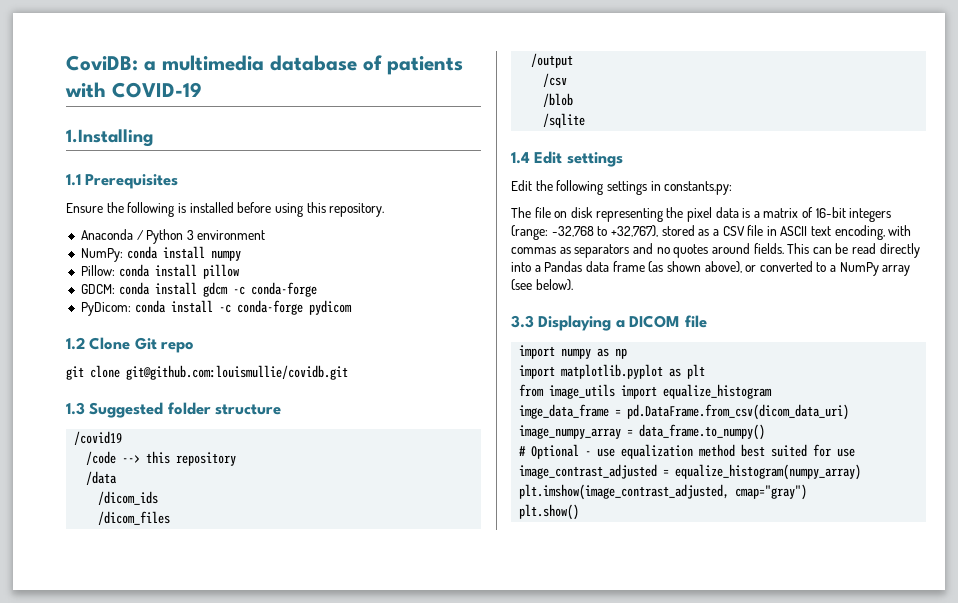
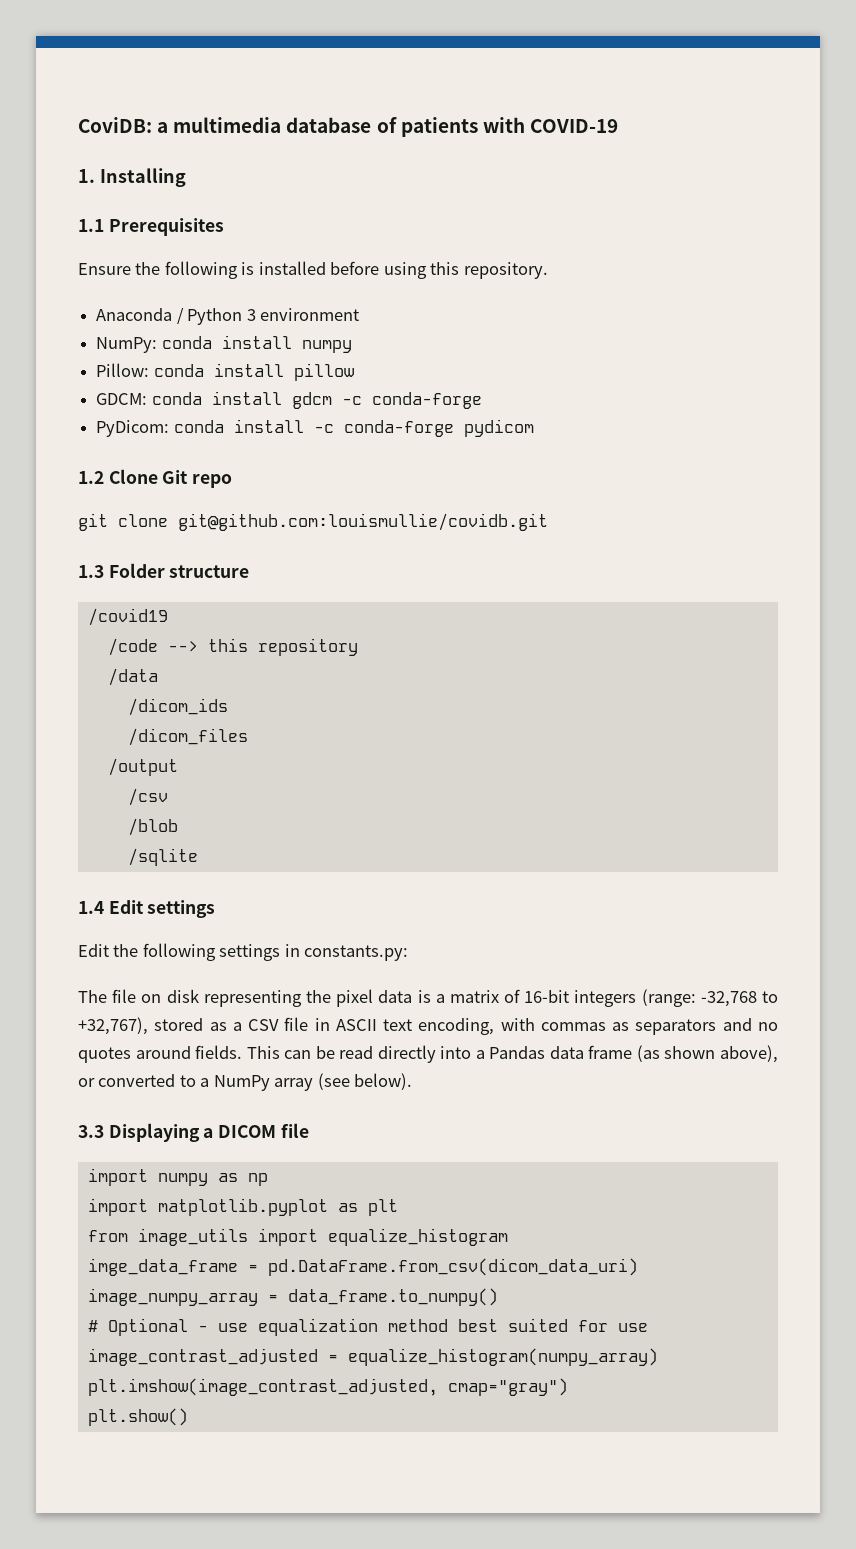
[66,129,153,147] 1.Installing -> [78,168,186,187] 1. Installing
[89,402,211,418] Suggested folder -> [108,563,165,578] Folder

